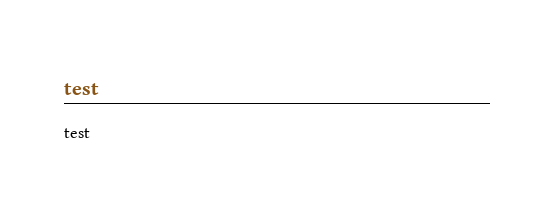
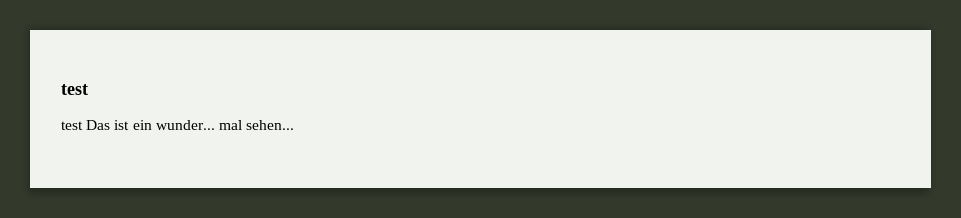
(90, 133) none -> [86,120,295,130] Das ist ein wunder... mal sehen...

